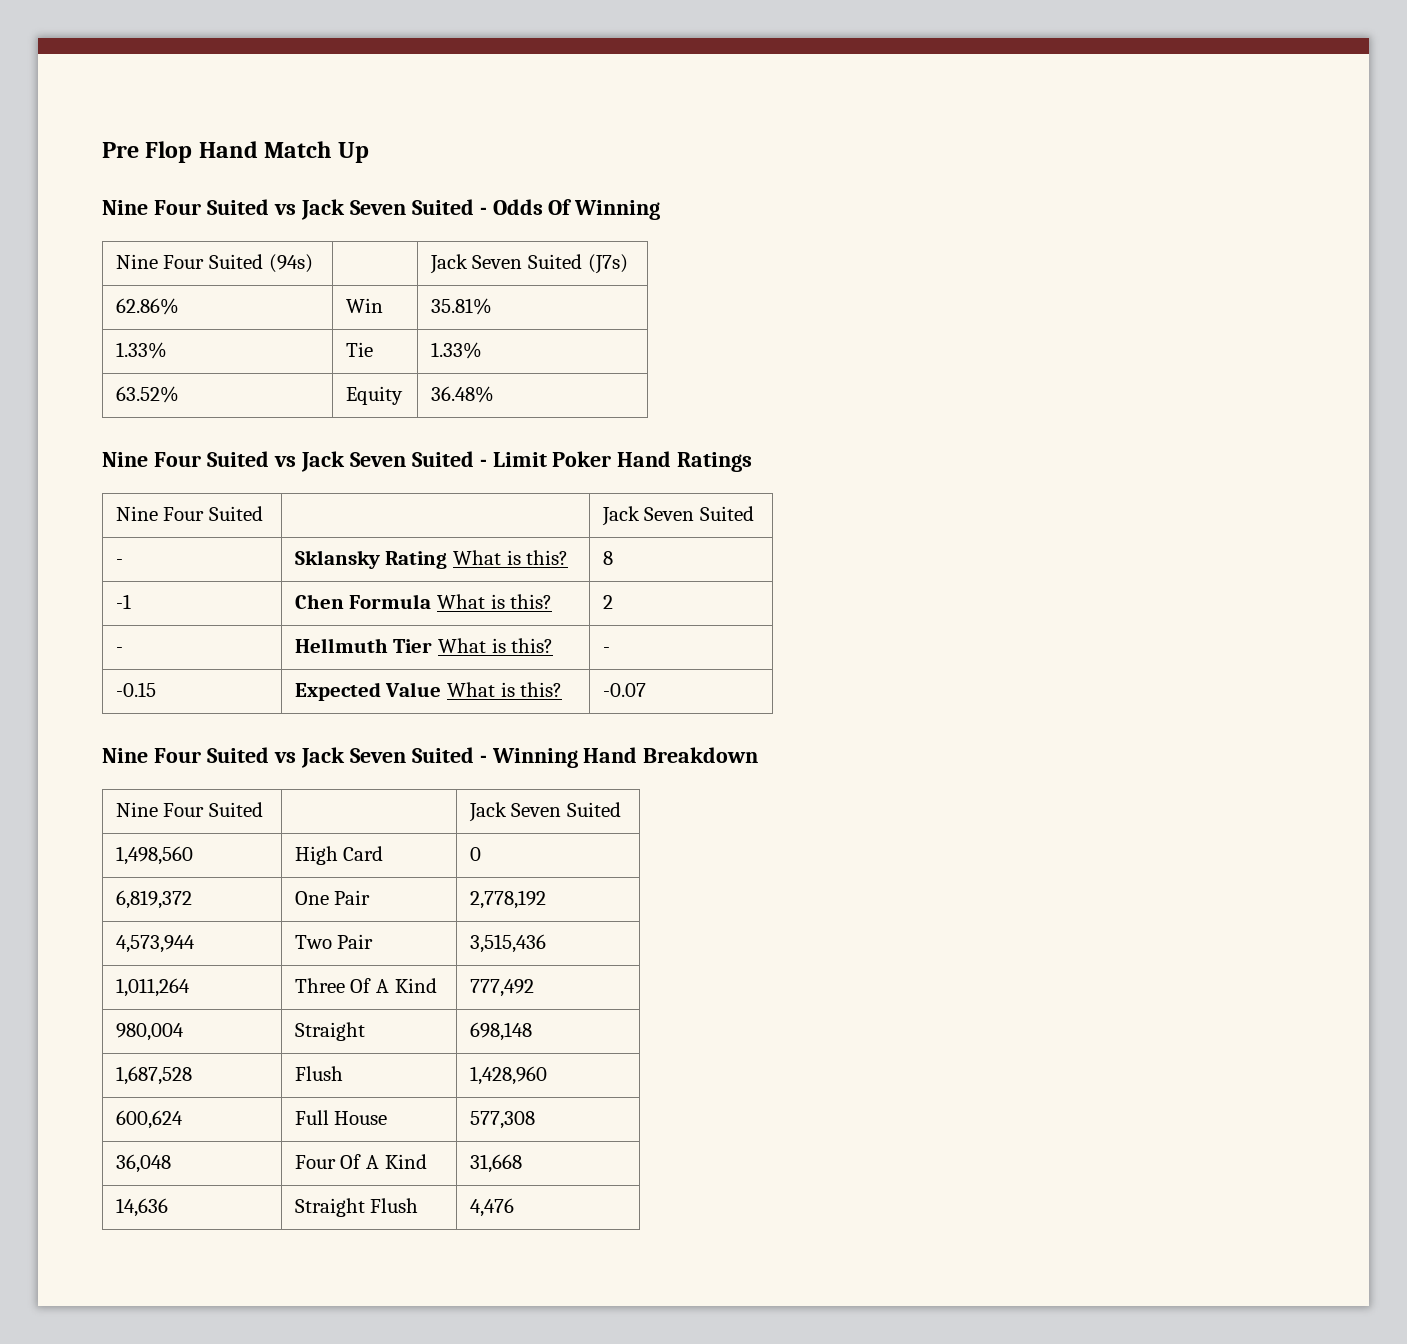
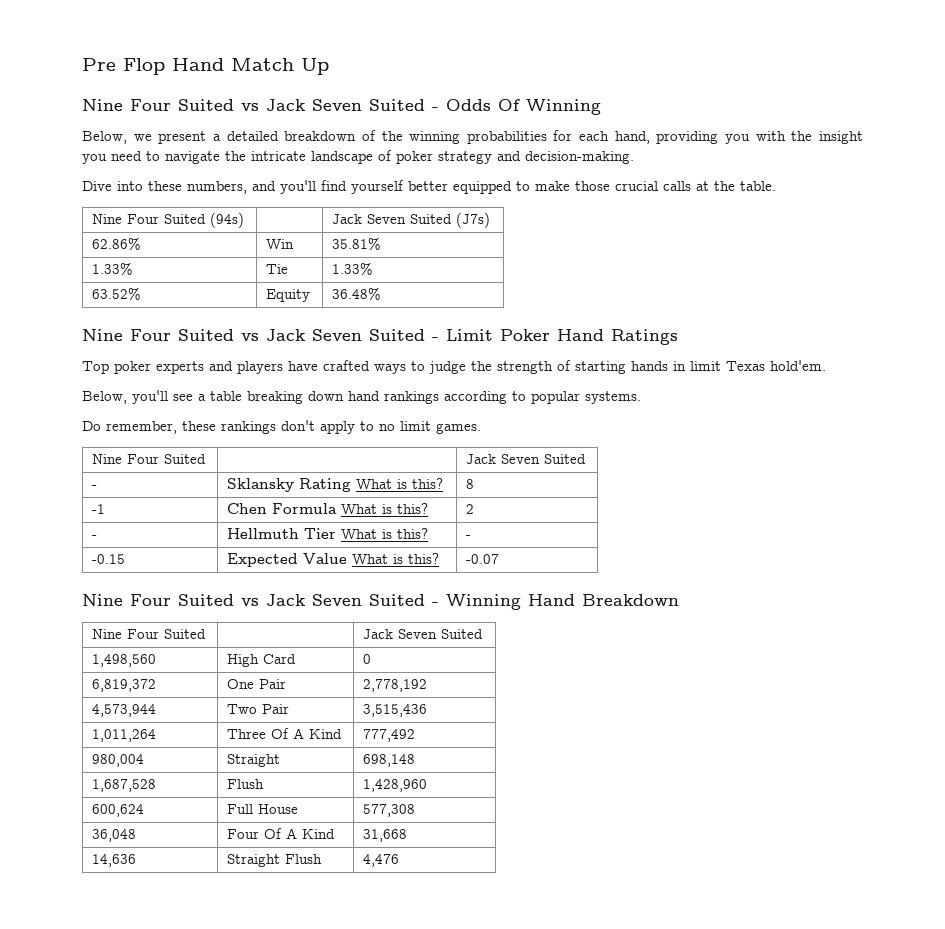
(661, 210) none -> [82,130,863,144] [82,150,634,164] [82,180,776,194] // Below, we present a detailed breakdown of the winning probabilities for each hand, providing you with the insight you need to navigate the intricate landscape of poker strategy and decision-making. // Dive into these numbers, and you'll find yourself better equipped to make those crucial calls at the table.
(753, 462) none -> [82,360,826,374] [82,390,641,404] [82,420,481,434] // Top poker experts and players have crafted ways to judge the strength of starting hands in limit Texas hold'em. // Below, you'll see a table breaking down hand rankings according to popular systems. // Do remember, these rankings don't apply to no limit games.

